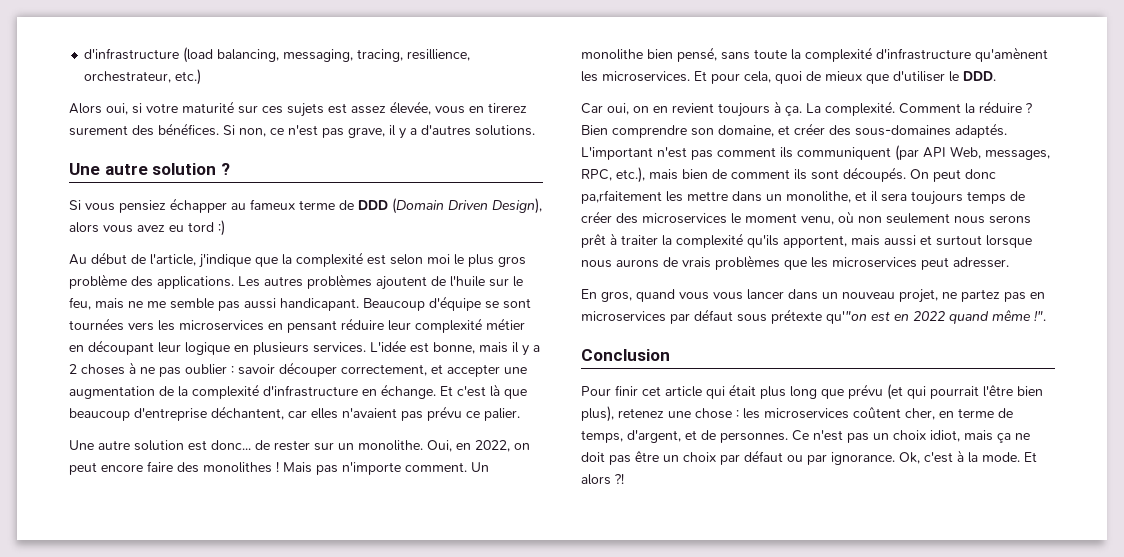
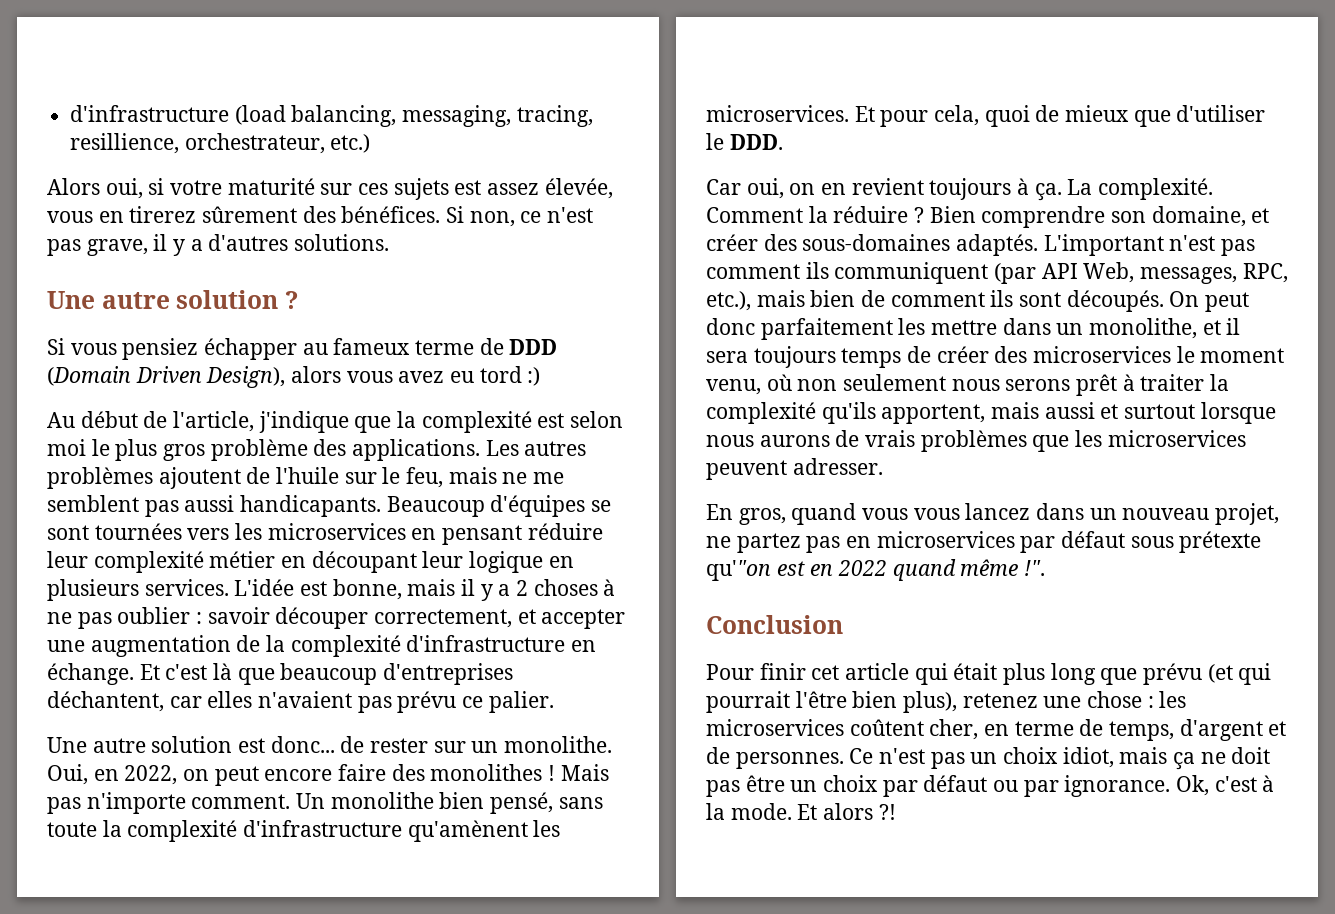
[69,125,128,136] surement -> [202,206,298,223] sûrement
[170,298,214,309] semble -> [47,495,139,512] semblent
[280,296,481,311] handicapant. Beaucoup d'équipe -> [240,495,586,517] handicapants. Beaucoup d'équipes
[134,408,207,421] d'entreprise -> [383,663,514,685] d'entreprises
[581,190,662,204] pa,rfaitement -> [760,318,893,340] parfaitement
[921,257,949,270] peut -> [706,460,787,480] peuvent
[747,289,784,300] lancer -> [965,503,1031,520] lancez
[627,430,681,443] d'argent, -> [1179,719,1263,741] d'argent

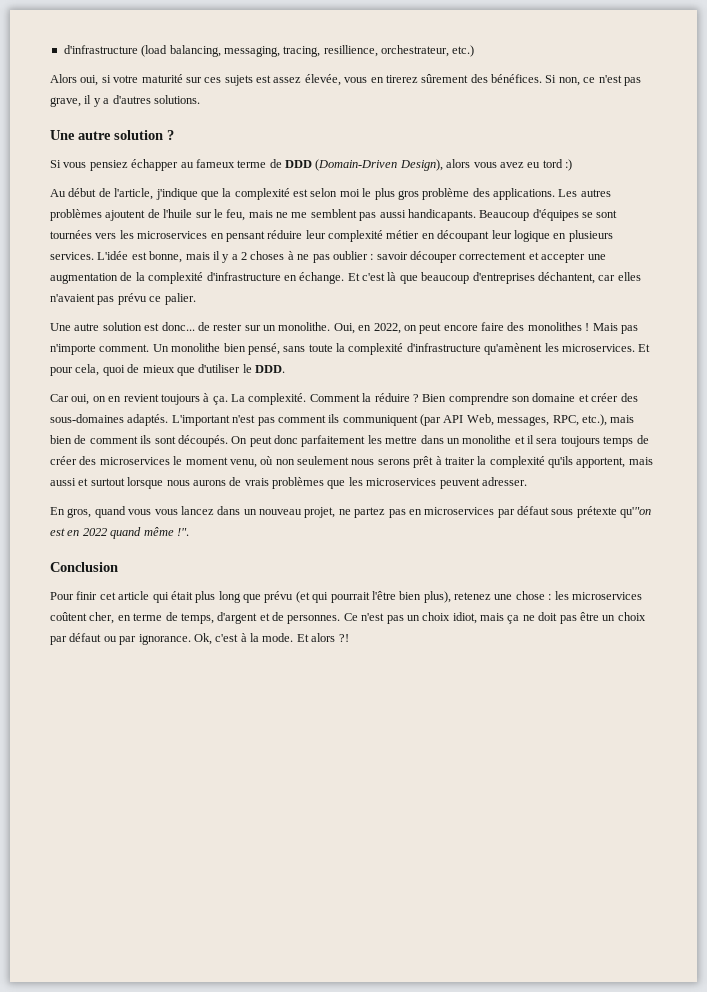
[47,366,202,386] (Domain Driven -> [315,159,398,171] (Domain-Driven
[374,609,513,628] correctement, -> [459,252,527,260] correctement
[1151,206,1246,227] domaine, -> [532,393,576,402] domaine
[1089,318,1198,339] monolithe, -> [462,435,512,444] monolithe

